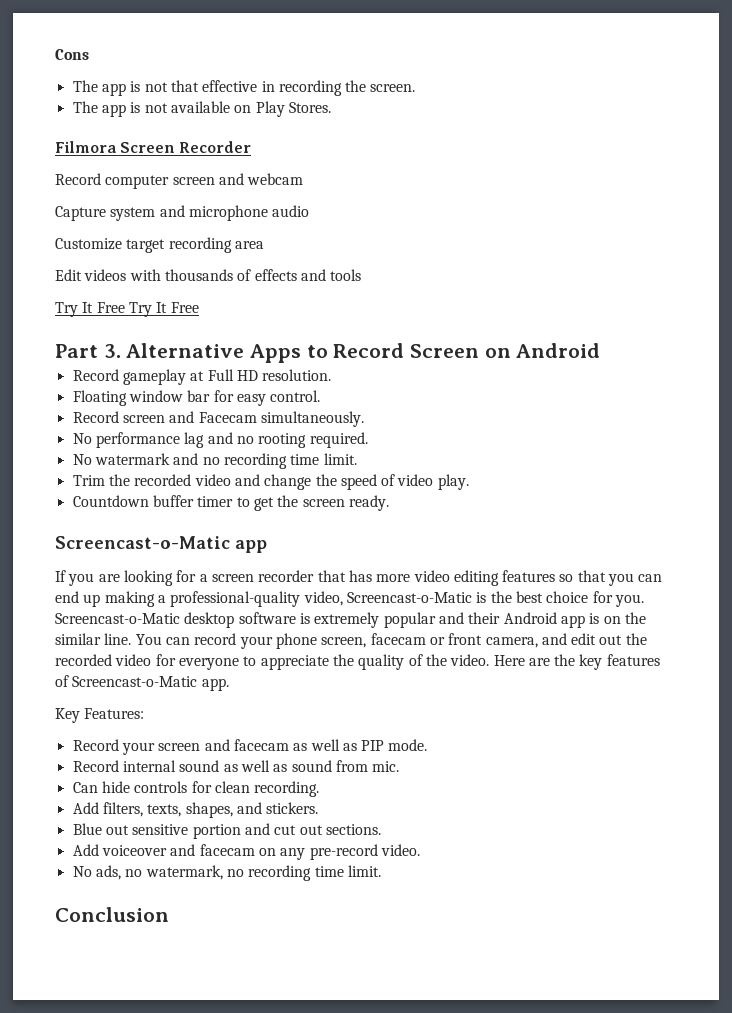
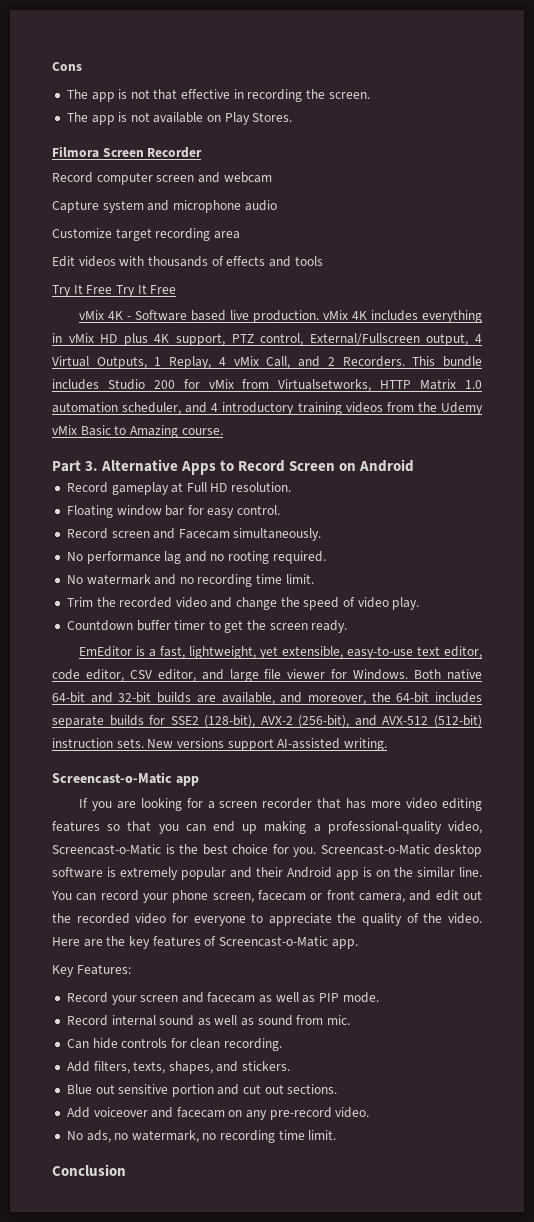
(199, 307) none -> [78,310,483,323] [52,333,483,346] [52,356,482,369] [52,379,483,392] [52,402,483,415] [52,425,223,438] // vMix 4K - Software based live production. vMix 4K includes everything in vMix HD plus 4K support, PTZ control, External/Fullscreen output, 4 Virtual Outputs, 1 Replay, 4 vMix Call, and 2 Recorders. This bundle includes Studio 200 for vMix from Virtualsetworks, HTTP Matrix 1.0 automation scheduler, and 4 introductory training videos from the Udemy vMix Basic to Amazing course.
(389, 503) none -> [78,646,482,659] [52,669,482,682] [52,692,482,705] [52,715,482,728] [52,738,387,751] // EmEditor is a fast, lightweight, yet extensible, easy-to-use text editor, code editor, CSV editor, and large file viewer for Windows. Both native 64-bit and 32-bit builds are available, and moreover, the 64-bit includes separate builds for SSE2 (128-bit), AVX-2 (256-bit), and AVX-512 (512-bit) instruction sets. New versions support AI-assisted writing.

